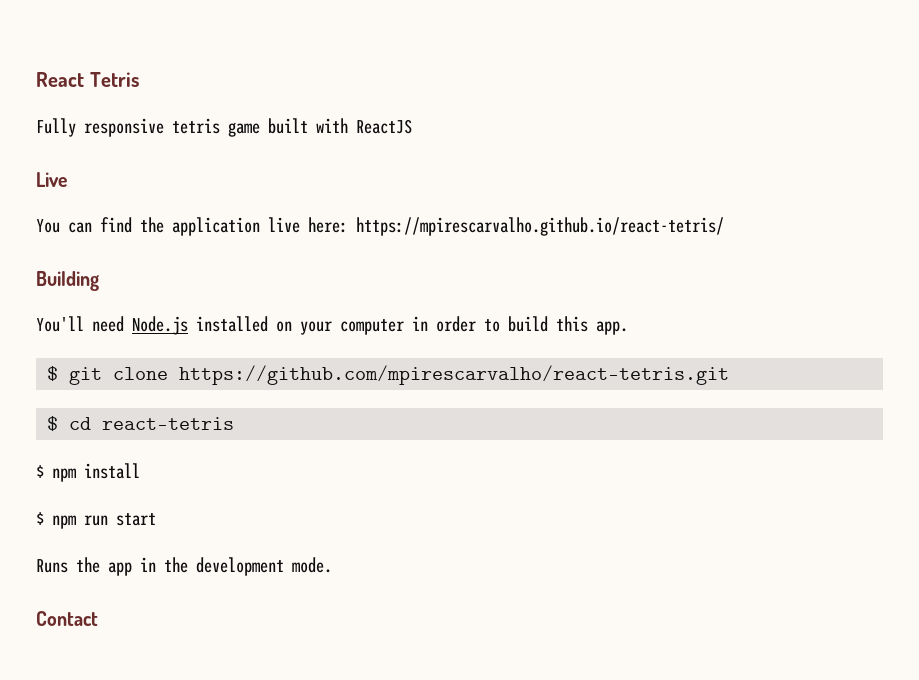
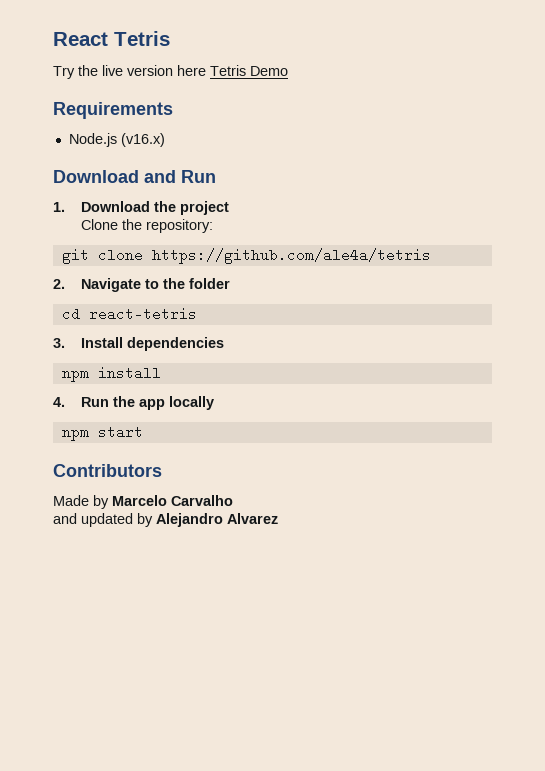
[36,118,412,137] [36,172,67,187] [36,217,724,236] [36,271,99,291] [36,316,628,335] [47,365,730,385] [47,416,59,431] Fully responsive tetris game built with ReactJS // Live // You can find the application live here: https://mpirescarvalho.github.io/react-tetris/ // Building // You'll need Node.js installed on your computer in order to build this app. // $ git clone https://github.com/mpirescarvalho/react-tetris.git // $ -> [53,65,288,79] [53,102,173,119] [68,133,165,147] [53,170,216,183] [53,201,229,215] [80,219,213,233] [61,248,431,264] [53,278,230,292] Try the live version here Tetris Demo // Requirements // Node.js (v16.x) // Download and Run // 1. Download the project // Clone the repository: // git clone https://github.com/ale4a/tetris // 2. Navigate to the folder //
[36,465,44,478] $ -> [53,337,224,351] 3. Install dependencies //
[36,512,156,529] [36,557,332,576] [36,611,98,626] $ npm run start // Runs the app in the development mode. // Contact -> [53,396,214,410] [61,425,143,441] [53,464,162,477] [53,495,233,509] [53,513,278,527] 4. Run the app locally // npm start // Contributors // Made by Marcelo Carvalho // and updated by Alejandro Alvarez

